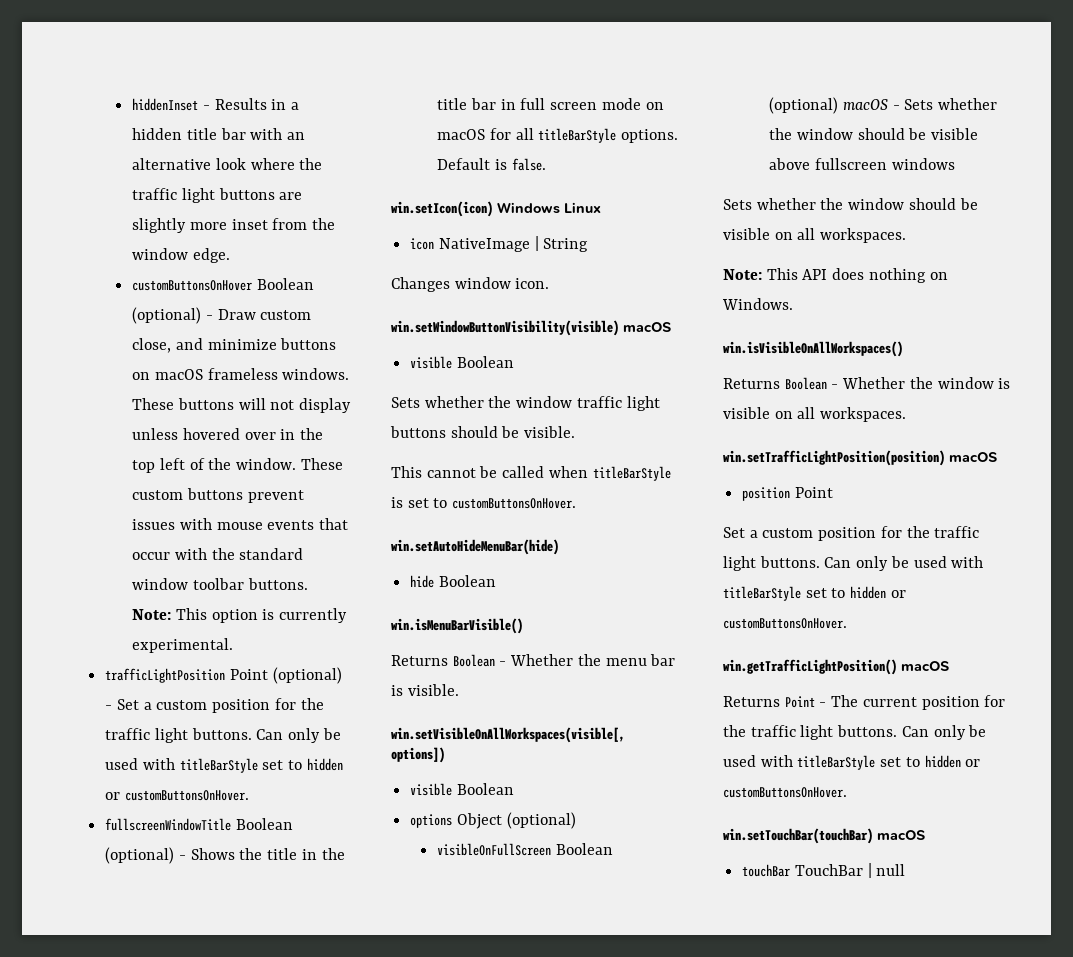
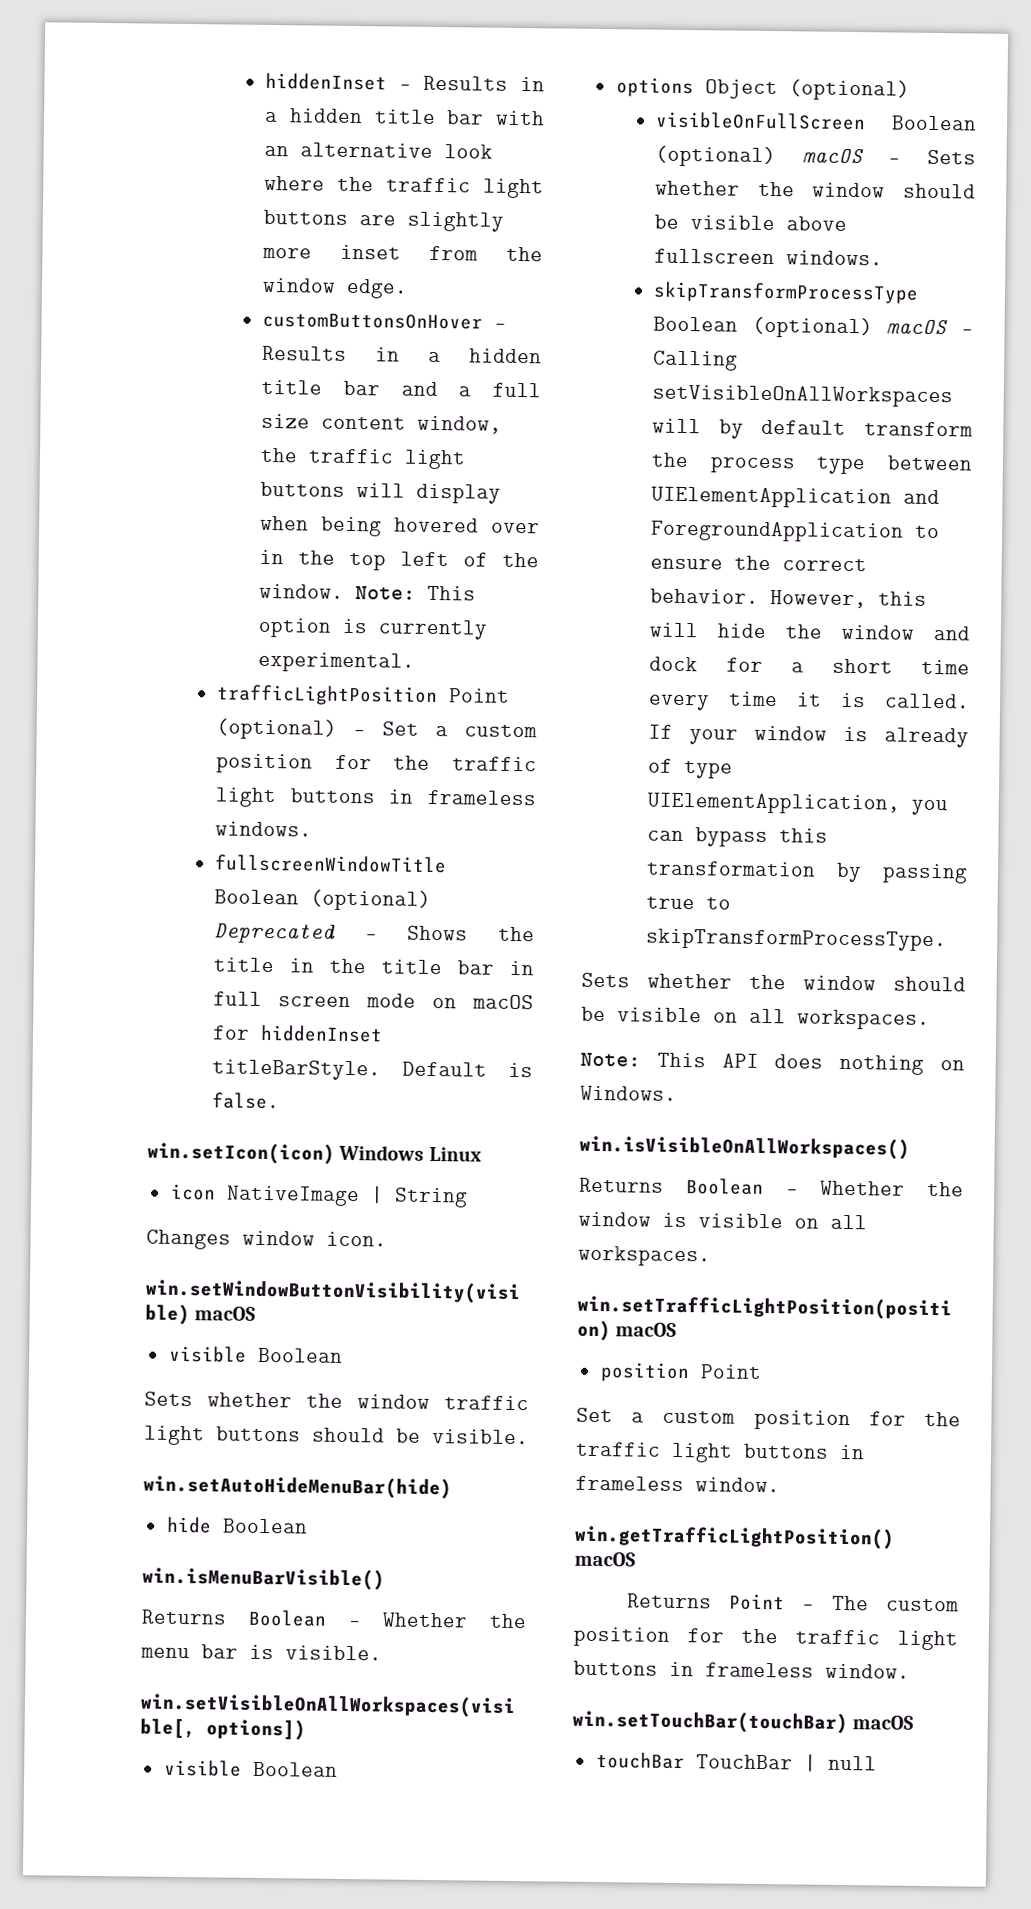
[256,278,314,290] [132,307,312,324] [132,338,337,353] [132,368,350,380] [132,398,351,413] [132,428,179,440] Boolean (optional) - Draw custom close, and minimize buttons on macOS frameless windows. These buttons will not display unless -> [494,323,508,329] [262,345,542,364] [261,379,541,398] [261,413,503,434] [260,447,467,470] [260,481,502,504] [260,515,383,537] - Results in a hidden title bar and a full size content window, the traffic light buttons will display when being
[300,458,343,470] [132,488,304,503] [132,518,348,530] [132,548,304,560] [132,578,308,590] These custom buttons prevent issues with mouse events that occur with the standard window toolbar buttons. -> (345, 591) none
[191,728,341,743] [105,758,343,773] [105,790,249,801] buttons. Can only be used with titleBarStyle set to hidden or customButtonsOnHover. -> [289,788,536,806] [215,821,313,837] buttons in frameless windows.
(175, 855) none -> [214,923,337,944] Deprecated
[515,128,679,143] all titleBarStyle options. -> [260,1024,384,1043] [212,1059,382,1081] hiddenInset titleBarStyle.
[391,466,671,481] [391,497,577,509] // This cannot be called when titleBarStyle is set to customButtonsOnHover. -> (529, 1437) none
[891,158,955,170] windows -> [786,250,884,266] [653,281,920,304] [653,316,974,339] [653,350,739,371] [652,384,954,408] [652,418,973,439] [651,452,973,475] [651,486,941,509] [651,520,941,543] [650,555,868,572] [650,588,928,609] [649,622,970,641] [649,656,970,675] [648,691,970,711] [648,724,969,748] [648,758,734,779] [647,792,949,816] [647,827,829,848] [646,860,968,884] [646,896,732,910] [646,928,948,952] windows. // skipTransformProcessType Boolean (optional) macOS - Calling setVisibleOnAllWorkspaces will by default transform the process type between UIElementApplication and ForegroundApplication to ensure the correct behavior. However, this will hide the window and dock for a short time every time it is called. If your window is already of type UIElementApplication, you can bypass this transformation by passing true to skipTransformProcessType.
[759,556,984,571] [723,586,906,601] [723,618,847,629] buttons. Can only be used with titleBarStyle set to hidden or customButtonsOnHover. -> [743,1443,865,1460] [575,1475,780,1493] buttons in frameless window.
[862,695,1006,710] [723,725,987,740] [723,755,981,770] [723,787,847,798] current position for the traffic light buttons. Can only be used with titleBarStyle set to hidden or customButtonsOnHover. -> [886,1598,959,1612] [573,1626,958,1651] [573,1660,910,1679] custom position for the traffic light buttons in frameless window.

